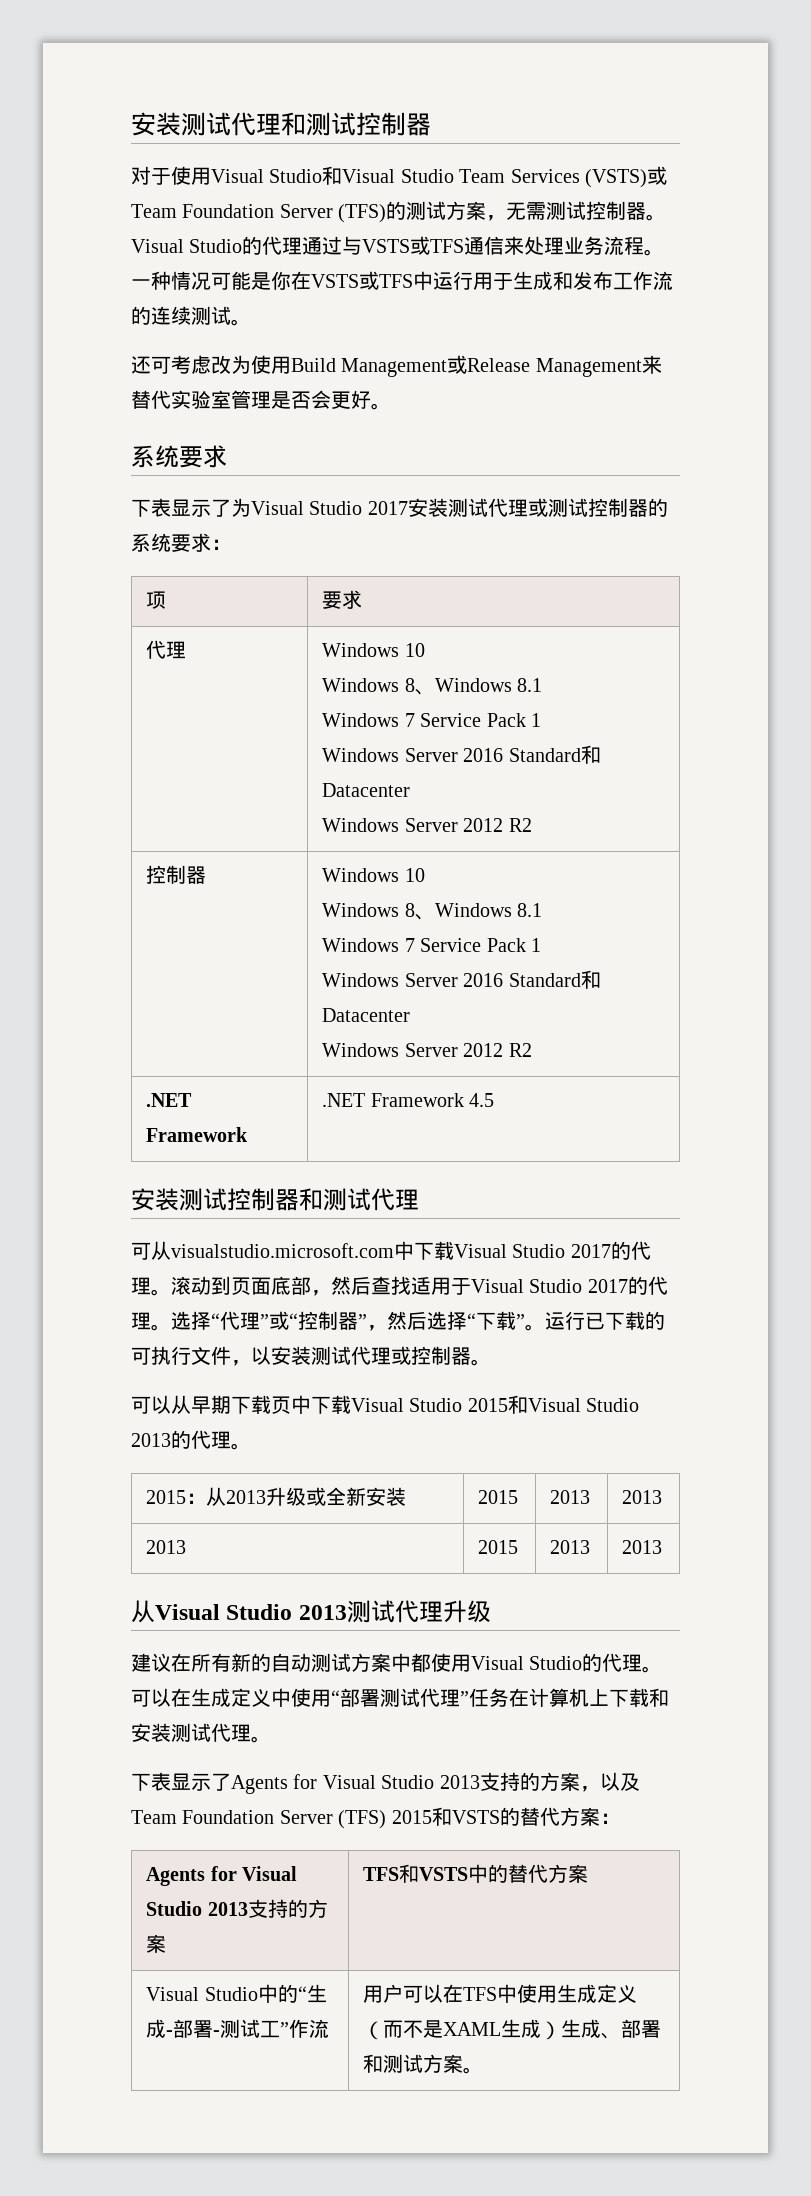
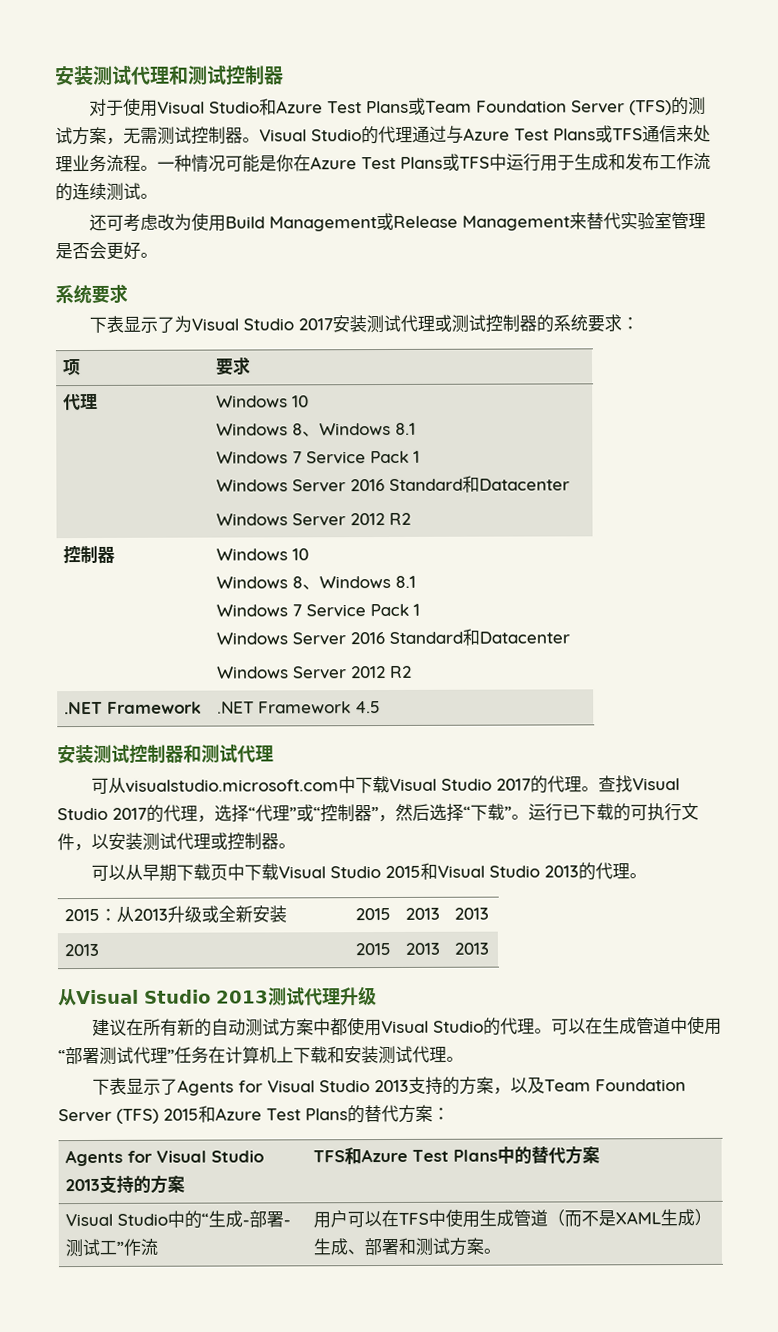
[342,169,647,188] Visual Studio Team Services (VSTS) -> [276,100,410,114] Azure Test Plans
[362,239,411,253] VSTS -> [463,127,596,141] Azure Test Plans
[311,274,359,288] VSTS -> [310,156,443,170] Azure Test Plans
[171,1276,668,1296] [131,1312,171,1331] 滚动到页面底部，然后查找适用于Visual Studio 2017的代理。 -> [598,775,681,793] [57,804,215,823] 查找Visual Studio 2017的代理，
[231,1688,271,1707] 定义 -> [636,1017,672,1035] 管道
[451,1810,500,1824] VSTS -> [215,1107,348,1121] Azure Test Plans
[419,1867,469,1881] VSTS -> [361,1148,499,1163] Azure Test Plans
[597,1984,638,2003] 定义 -> [513,1209,549,1227] 管道

